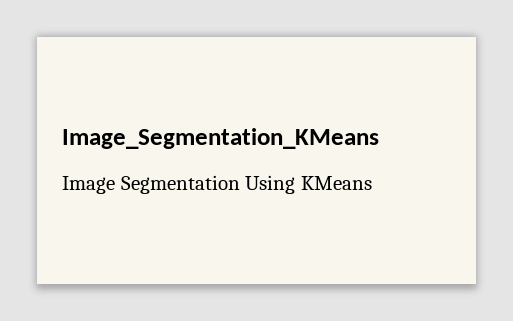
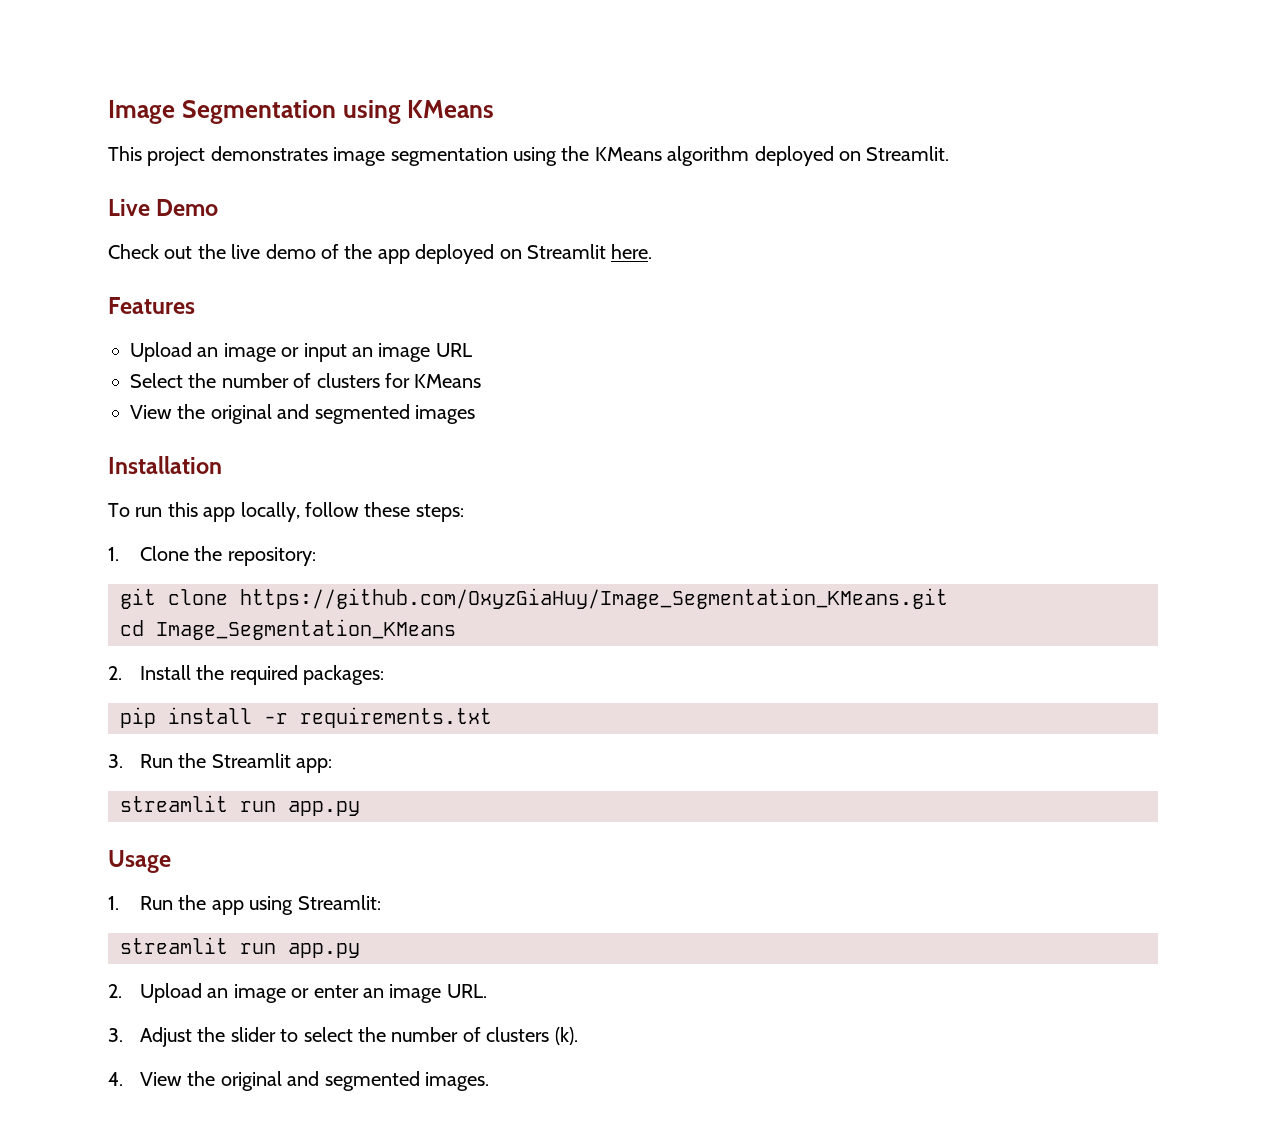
[62,128,379,149] [62,175,372,194] Image_Segmentation_KMeans // Image Segmentation Using KMeans -> [108,100,495,124] [108,146,950,166] [108,199,219,216] [108,244,653,264] [108,297,195,314] [130,342,472,362] [130,373,482,388] [130,404,475,424] [108,456,222,474] [108,502,464,522] [108,546,316,566] [120,588,948,609] [120,619,456,640] [108,665,385,685] [120,707,492,728] [108,753,333,773] [120,795,360,816] [108,850,171,873] [108,895,381,915] [120,937,360,958] [108,983,487,1003] [108,1027,578,1047] [108,1071,490,1091] Image Segmentation using KMeans // This project demonstrates image segmentation using the KMeans algorithm deployed on Streamlit. // Live Demo // Check out the live demo of the app deployed on Streamlit here. // Features // Upload an image or input an image URL // Select the number of clusters for KMeans // View the original and segmented images // Installation // To run this app locally, follow these steps: // 1. Clone the repository: // git clone https://github.com/OxyzGiaHuy/Image_Segmentation_KMeans.git // cd Image_Segmentation_KMeans // 2. Install the required packages: // pip install -r requirements.txt // 3. Run the Streamlit app: // streamlit run app.py // Usage // 1. Run the app using Streamlit: // streamlit run app.py // 2. Upload an image or enter an image URL. // 3. Adjust the slider to select the number of clusters (k). // 4. View the original and segmented images.

